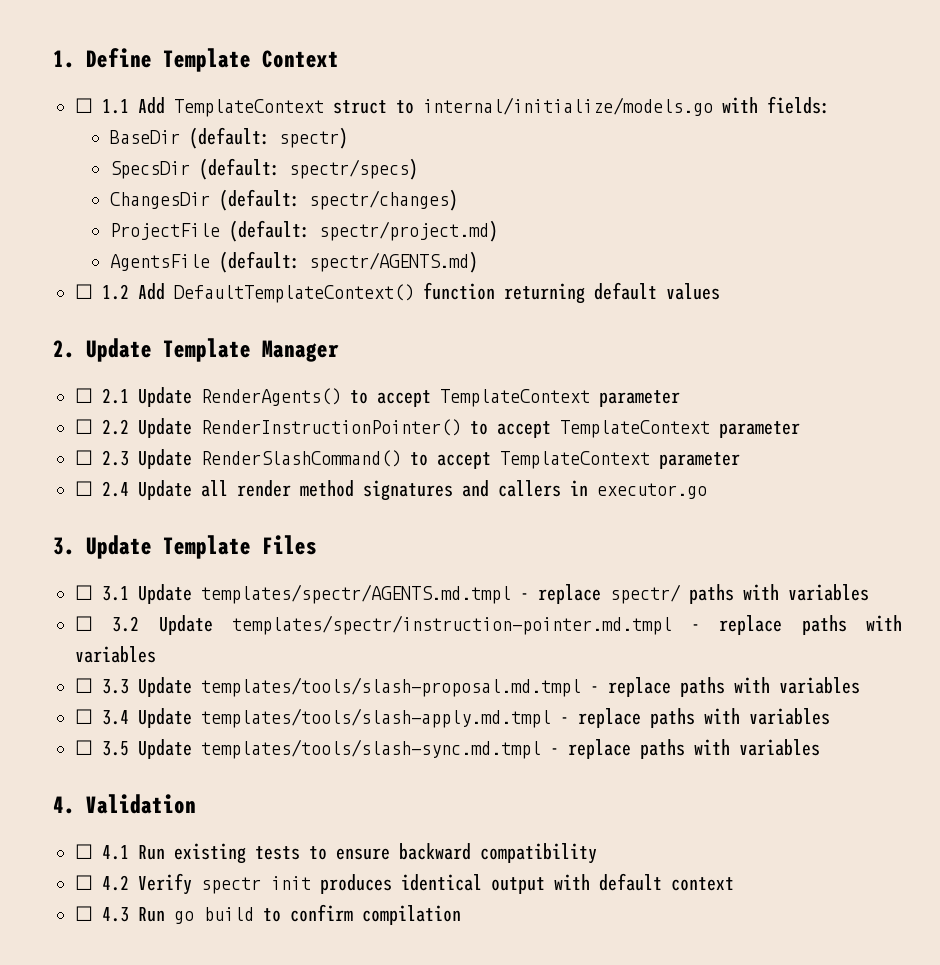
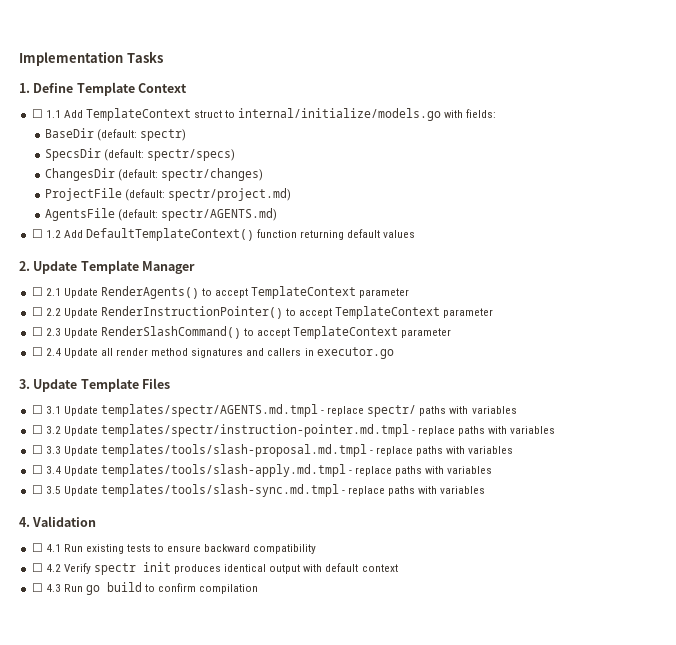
(53, 59) none -> [19,51,163,66] Implementation Tasks //

